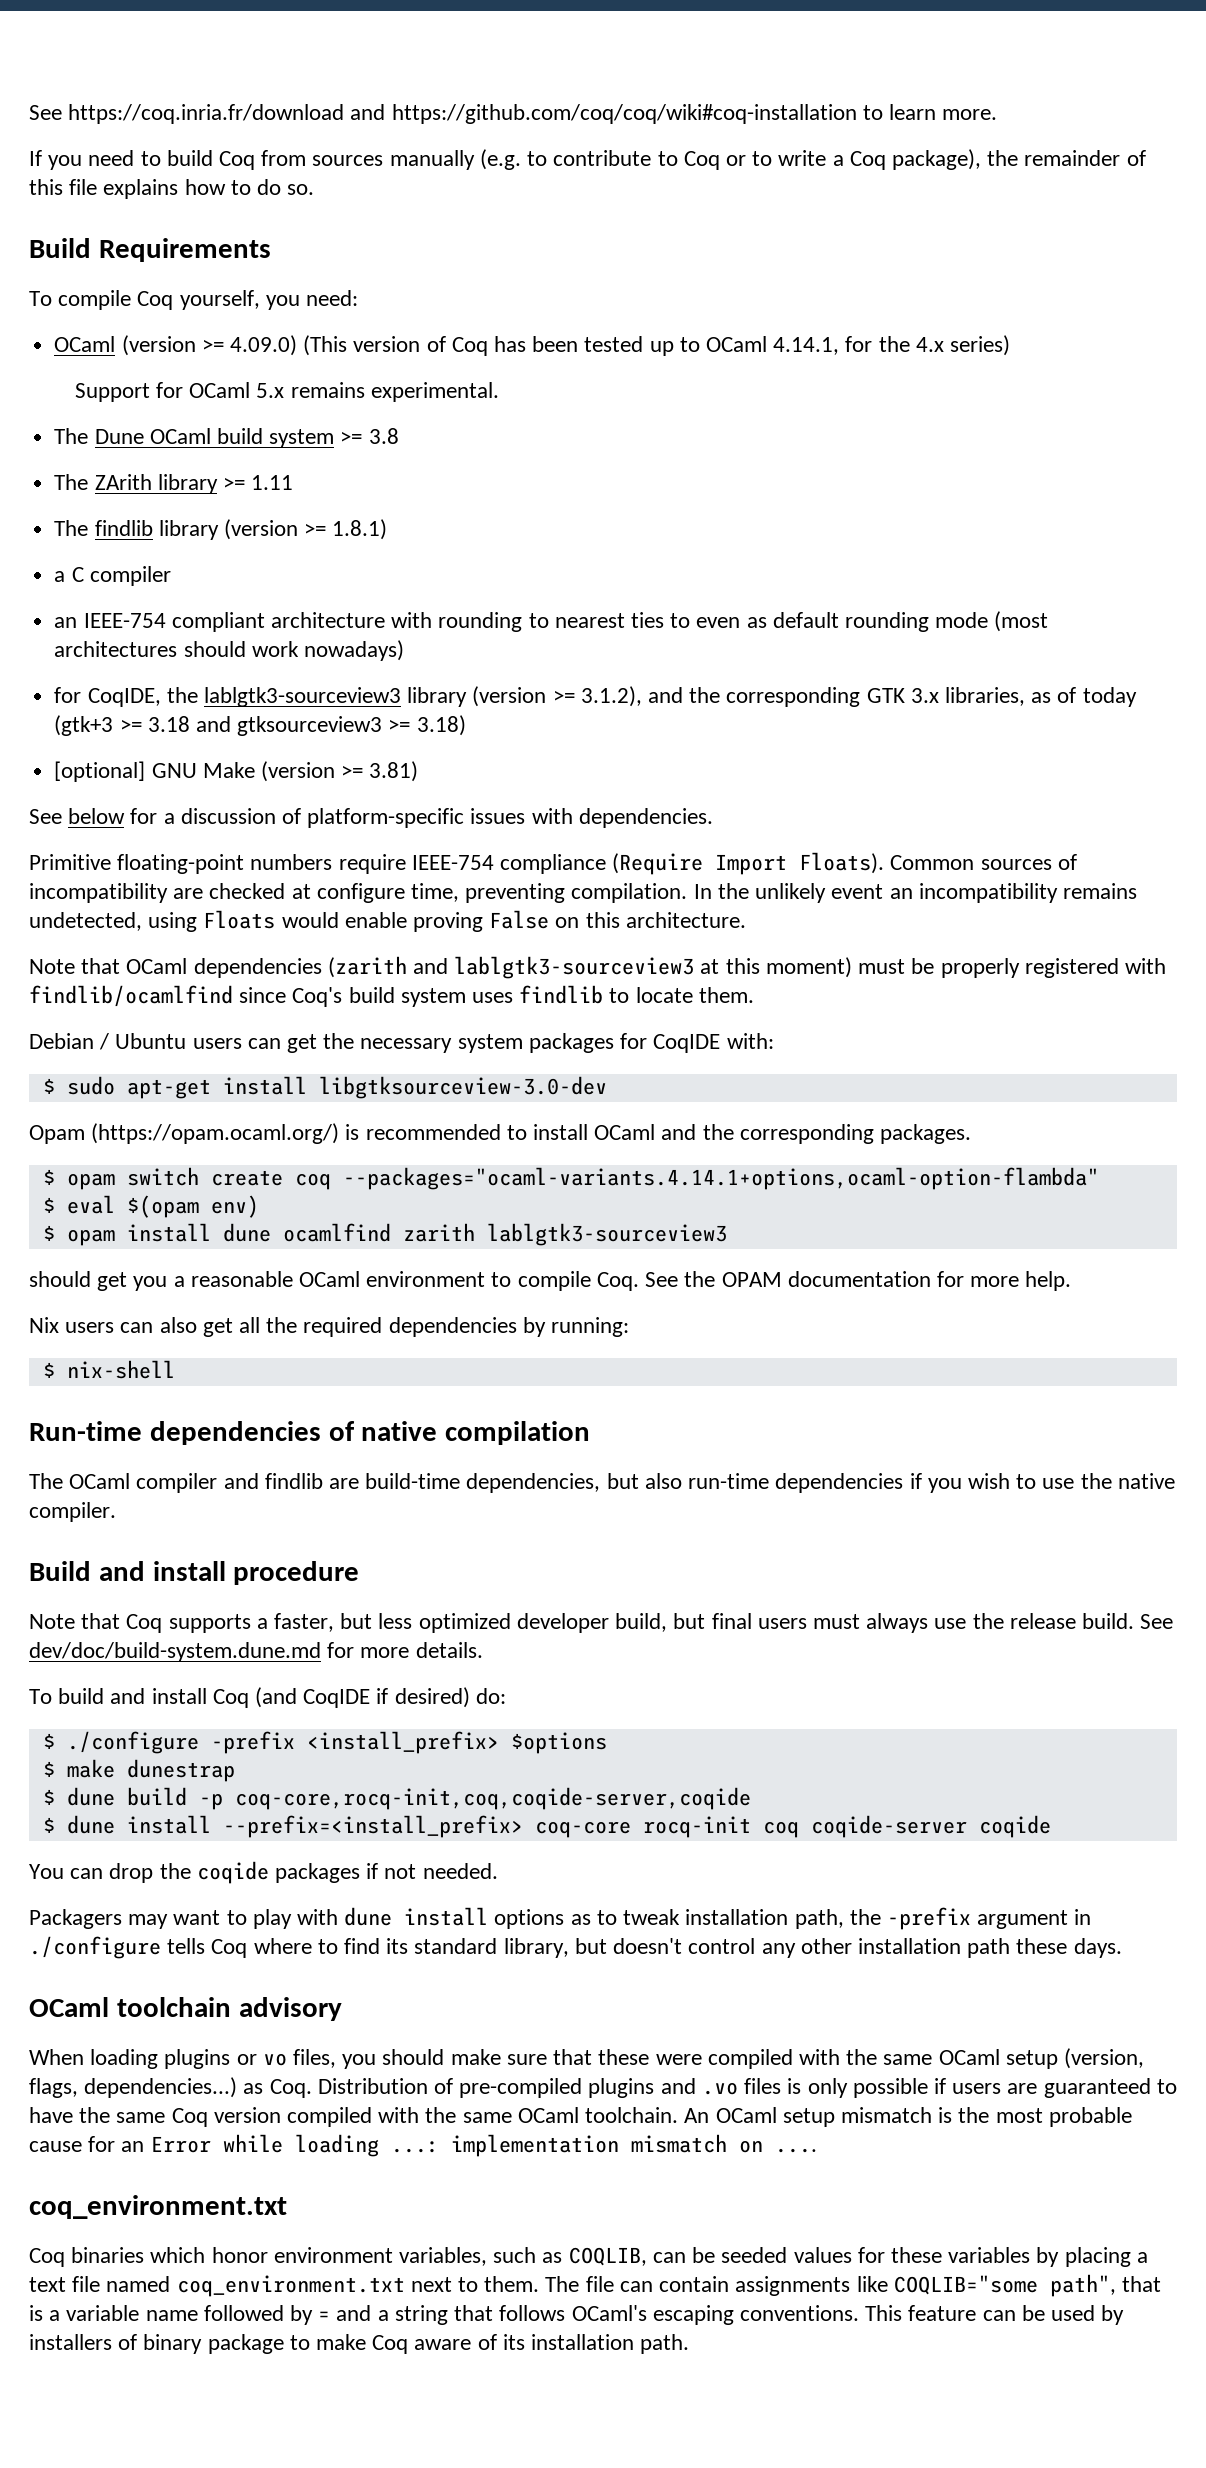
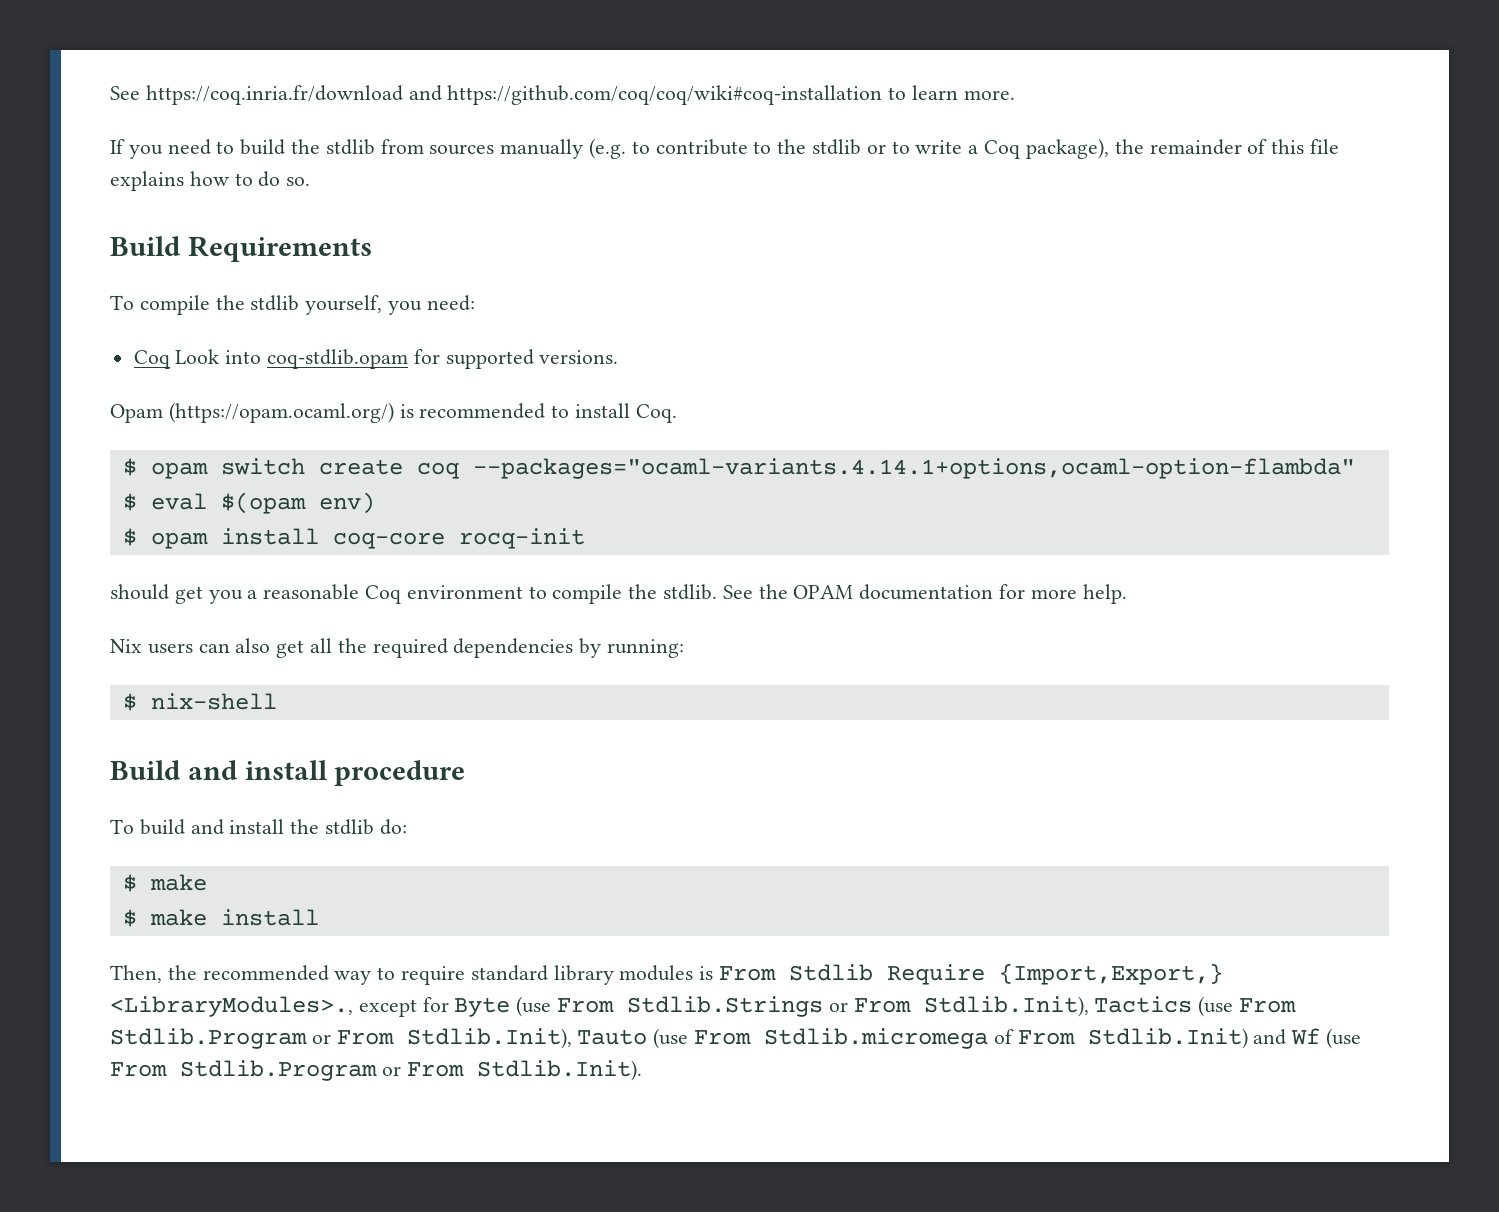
[219,151,256,170] Coq -> [291,139,375,155] the stdlib
[683,151,720,170] Coq -> [777,139,862,155] the stdlib
[137,291,174,310] Coq -> [215,295,300,311] the stdlib
[54,335,1011,356] [74,382,499,402] [54,428,399,448] [54,474,294,494] [54,519,388,540] [54,566,171,586] [54,611,1049,632] [54,640,404,661] [54,686,1137,707] [54,715,466,736] [54,761,419,782] [29,808,713,828] [29,852,1077,875] [29,883,1137,903] [29,910,746,932] [29,956,1166,979] [29,985,754,1007] [29,1033,774,1053] [42,1076,607,1099] OCaml (version >= 4.09.0) (This version of Coq has been tested up to OCaml 4.14.1, for the 4.x series) // Support for OCaml 5.x remains experimental. // The Dune OCaml build system >= 3.8 // The ZArith library >= 1.11 // The findlib library (version >= 1.8.1) // a C compiler // an IEEE-754 compliant architecture with rounding to nearest ties to even as default rounding mode (most architectures should work nowadays) // for CoqIDE, the lablgtk3-sourceview3 library (version >= 3.1.2), and the corresponding GTK 3.x libraries, as of today (gtk+3 >= 3.18 and gtksourceview3 >= 3.18) // [optional] GNU Make (version >= 3.81) // See below for a discussion of platform-specific issues with dependencies. // Primitive floating-point numbers require IEEE-754 compliance (Require Import Floats). Common sources of incompatibility are checked at configure time, preventing compilation. In the unlikely event an incompatibility remains undetected, using Floats would enable proving False on this architecture. // Note that OCaml dependencies (zarith and lablgtk3-sourceview3 at this moment) must be properly registered with findlib/ocamlfind since Coq's build system uses findlib to locate them. // Debian / Ubuntu users can get the necessary system packages for CoqIDE with: // $ sudo apt-get install libgtksourceview-3.0-dev -> [133,349,619,369] Coq Look into coq-stdlib.opam for supported versions.
[594,1124,972,1144] OCaml and the corresponding packages. -> [635,404,677,423] Coq.
[222,1223,727,1246] dune ocamlfind zarith lablgtk3-sourceview3 -> [332,528,585,549] coq-core rocq-init
[299,1271,361,1287] OCaml -> [365,585,402,604] Coq
[596,1272,639,1291] Coq. -> [628,584,718,600] the stdlib.
[29,1421,591,1445] [29,1473,1175,1493] [29,1502,116,1522] [29,1561,360,1585] [29,1613,1174,1633] [29,1642,483,1662] [29,1687,506,1708] [42,1731,607,1754] [42,1759,235,1782] [42,1787,751,1810] [42,1815,1051,1838] [29,1861,498,1884] [29,1907,1092,1930] [29,1936,1122,1959] [29,1997,342,2021] [29,2048,1144,2069] [29,2077,1177,2098] [29,2107,1132,2127] [29,2134,817,2157] [29,2195,287,2219] [29,2247,1148,2267] [29,2274,1161,2297] [29,2305,1125,2325] [29,2334,690,2354] Run-time dependencies of native compilation // The OCaml compiler and findlib are build-time dependencies, but also run-time dependencies if you wish to use the native compiler. // Build and install procedure // Note that Coq supports a faster, but less optimized developer build, but final users must always use the release build. See dev/doc/build-system.dune.md for more details. // To build and install Coq (and CoqIDE if desired) do: // $ ./configure -prefix <install_prefix> $options // $ make dunestrap // $ dune build -p coq-core,rocq-init,coq,coqide-server,coqide // $ dune install --prefix=<install_prefix> coq-core rocq-init coq coqide-server coqide // You can drop the coqide packages if not needed. // Packagers may want to play with dune install options as to tweak installation path, the -prefix argument in ./configure tells Coq where to find its standard library, but doesn't control any other installation path these days. // OCaml toolchain advisory // When loading plugins or vo files, you should make sure that these were compiled with the same OCaml setup (version, flags, dependencies...) as Coq. Distribution of pre-compiled plugins and .vo files is only possible if users are guaranteed to have the same Coq version compiled with the same OCaml toolchain. An OCaml setup mismatch is the most probable cause for an Error while loading ...: implementation mismatch on .... // coq_environment.txt // Coq binaries which honor environment variables, such as COQLIB, can be seeded values for these variables by placing a text file named coq_environment.txt next to them. The file can contain assignments like COQLIB="some path", that is a variable name followed by = and a string that follows OCaml's escaping conventions. This feature can be used by installers of binary package to make Coq aware of its installation path. -> [110,760,466,786] [110,819,407,835] [122,874,207,892] [122,909,319,927] [110,963,1224,985] [110,996,1297,1017] [110,1028,1362,1049] [110,1060,642,1081] Build and install procedure // To build and install the stdlib do: // $ make // $ make install // Then, the recommended way to require standard library modules is From Stdlib Require {Import,Export,} <LibraryModules>., except for Byte (use From Stdlib.Strings or From Stdlib.Init), Tactics (use From Stdlib.Program or From Stdlib.Init), Tauto (use From Stdlib.micromega of From Stdlib.Init) and Wf (use From Stdlib.Program or From Stdlib.Init).

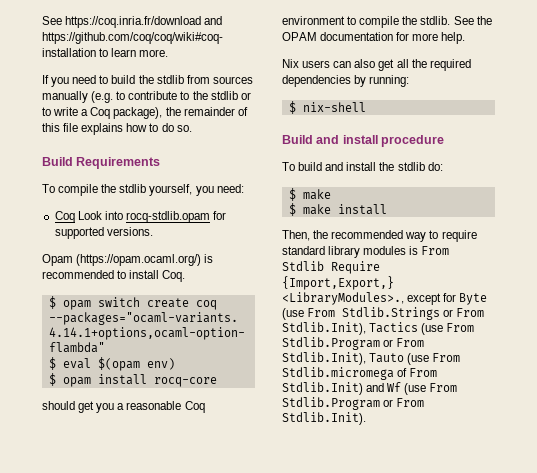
[267,349,409,369] coq-stdlib.opam -> [125,211,210,223] rocq-stdlib.opam
[332,528,585,549] coq-core rocq-init -> [153,377,217,387] rocq-core

